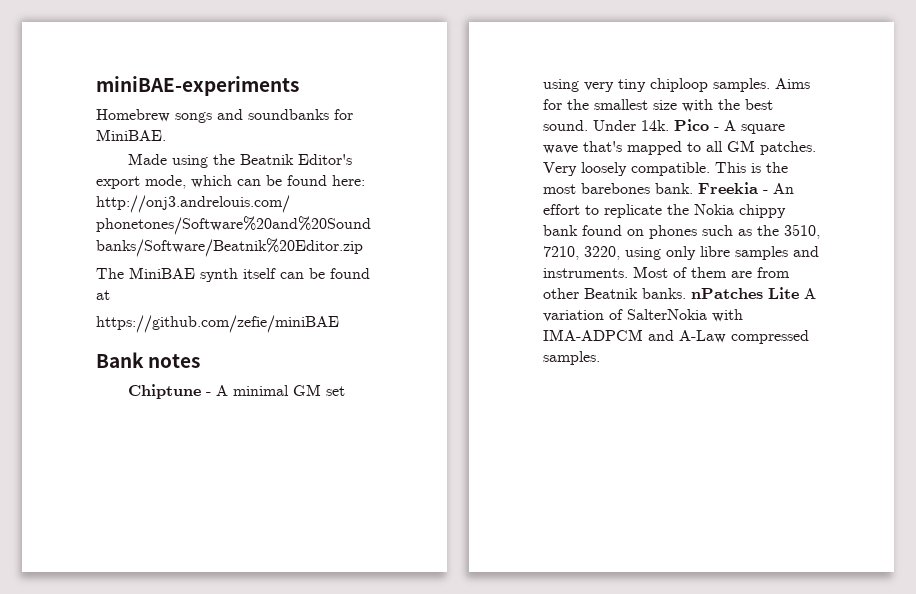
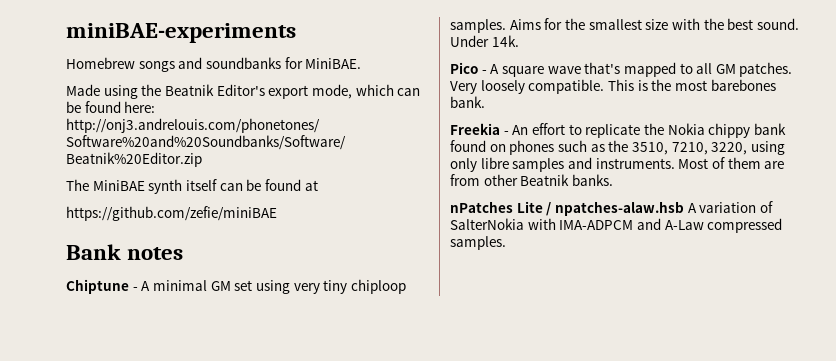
(669, 125) none -> (519, 41) //
(693, 188) none -> (485, 102) //
(686, 293) none -> (613, 180) //
(799, 293) none -> [546,201,684,216] / npatches-alaw.hsb

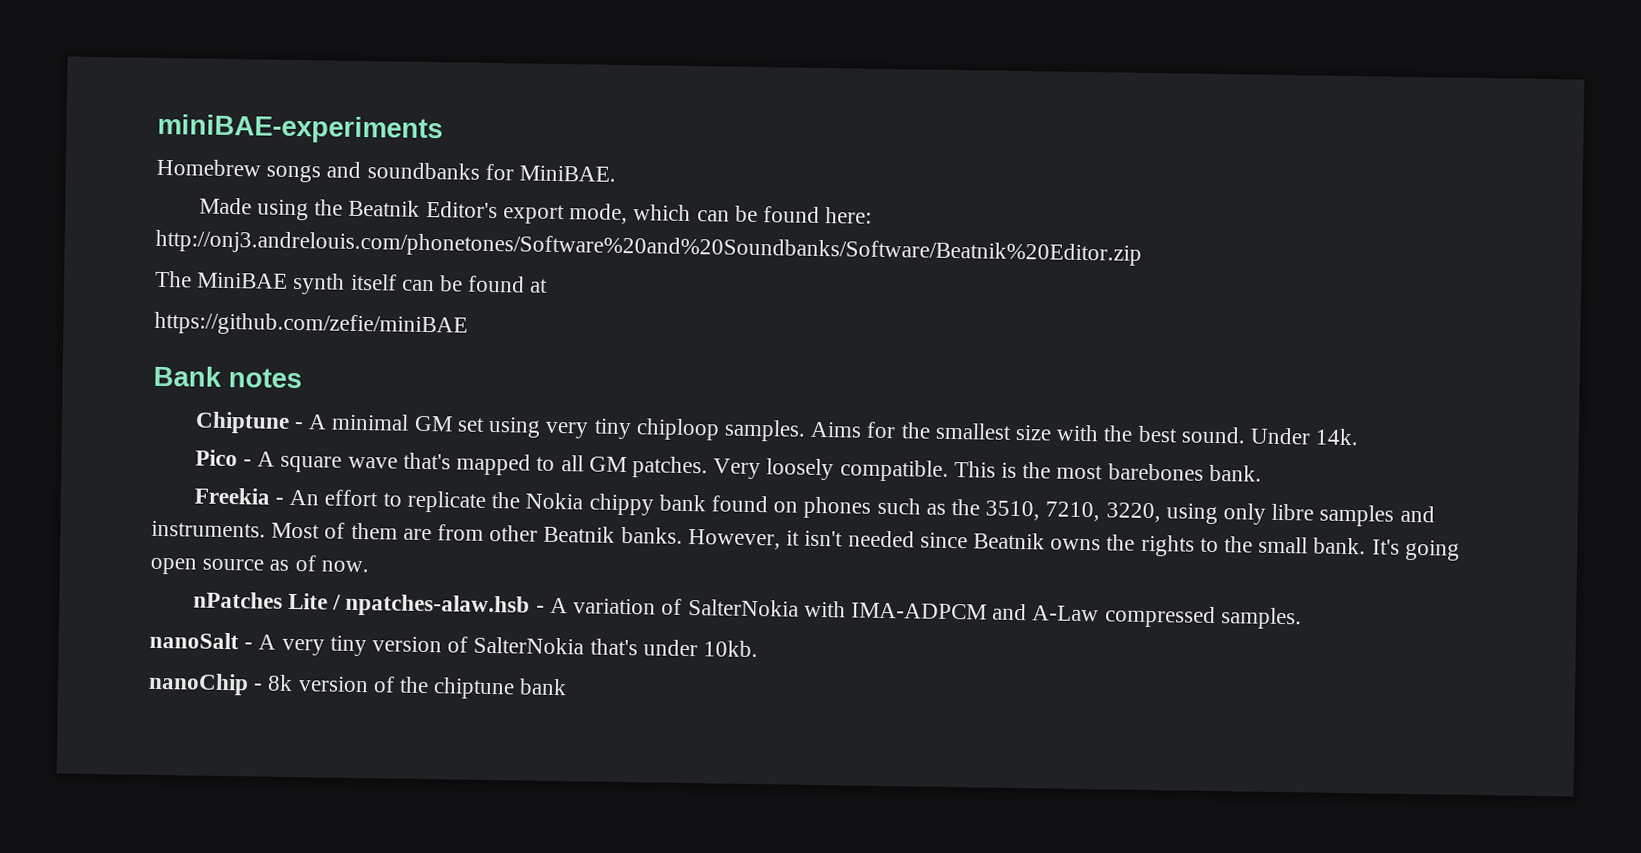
(613, 180) none -> [687,528,1460,561] [150,555,369,575] However, it isn't needed since Beatnik owns the rights to the small bank. It's going open source as of now.
(684, 208) none -> [535,605,545,613] -
(506, 243) none -> [149,631,759,658] [148,672,568,700] // nanoSalt - A very tiny version of SalterNokia that's under 10kb. // nanoChip - 8k version of the chiptune bank

